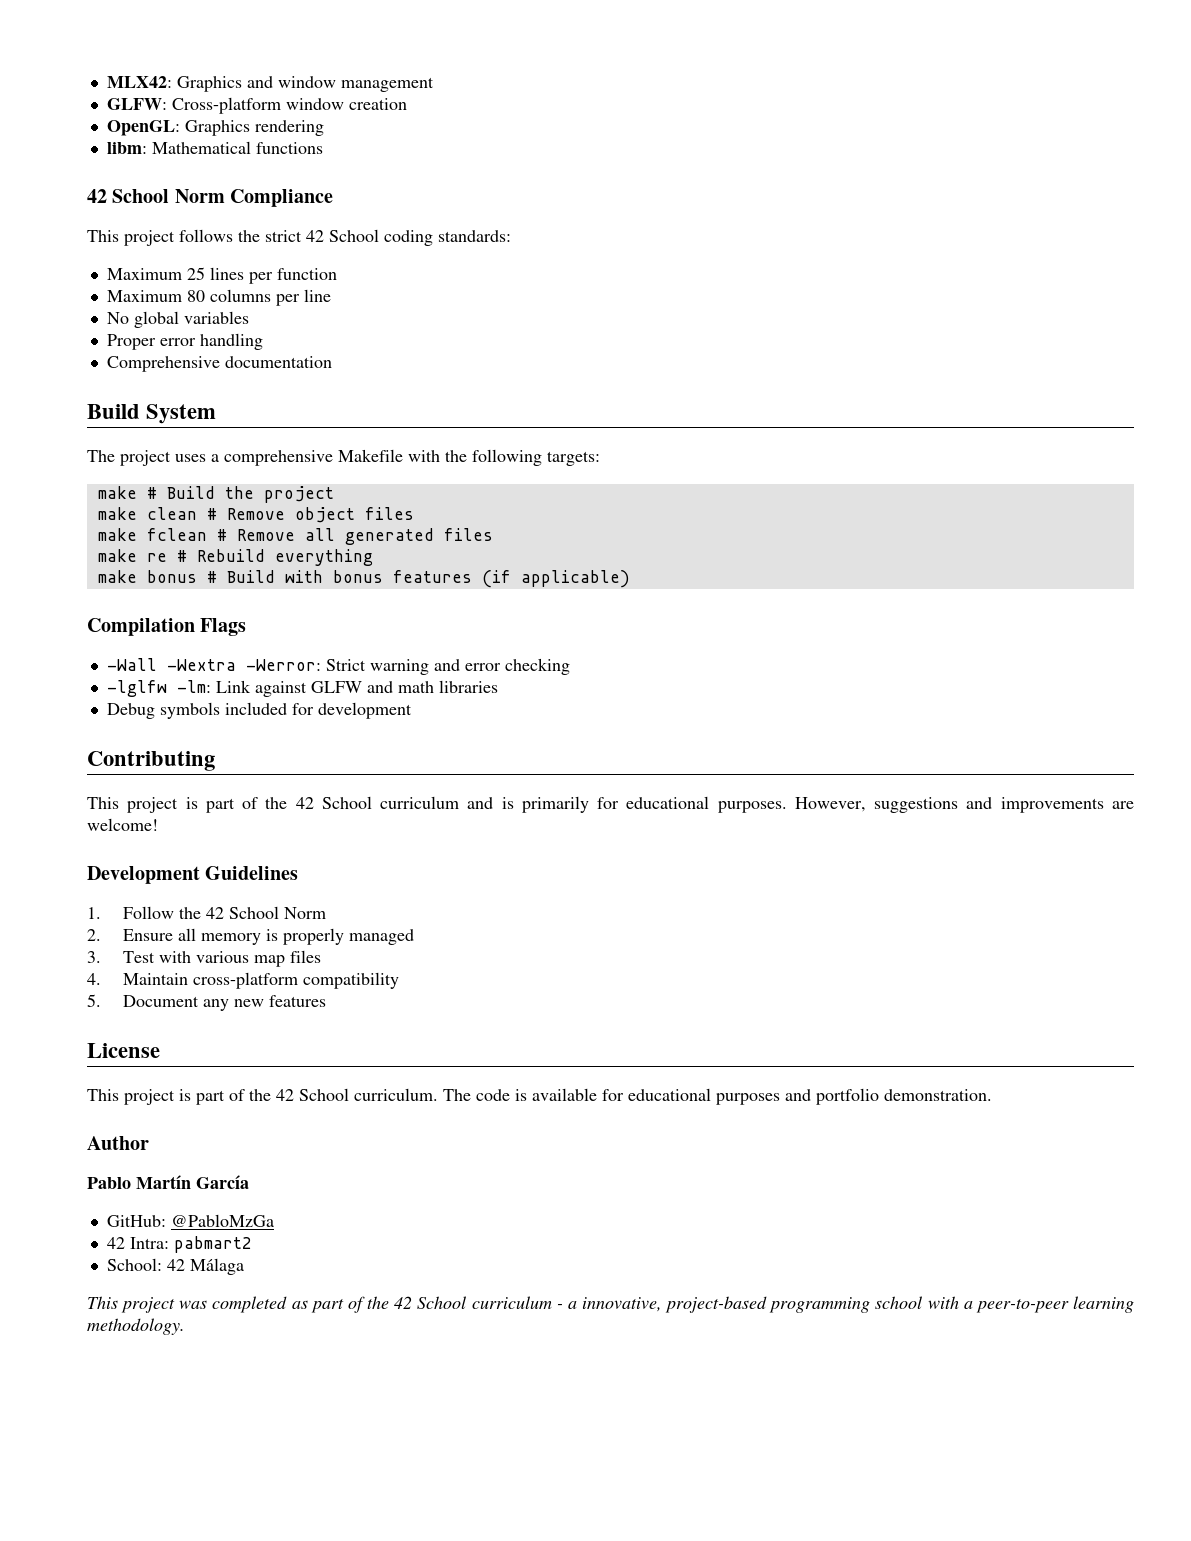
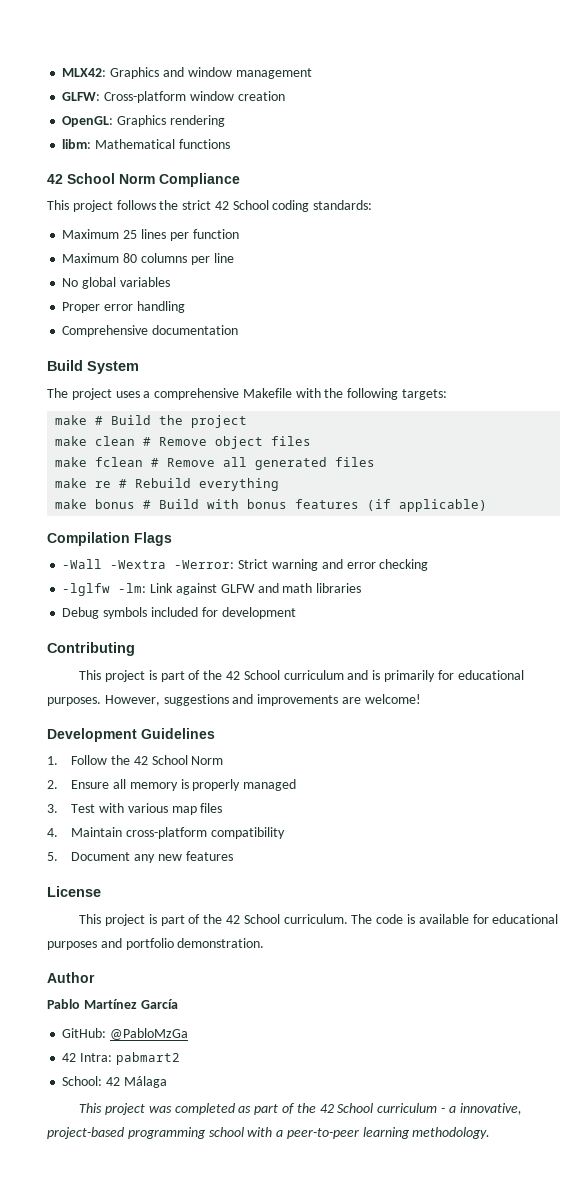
[136,1175,191,1189] Martín -> [83,999,137,1009] Martínez

